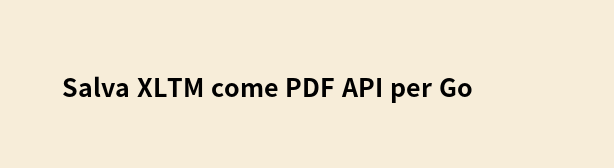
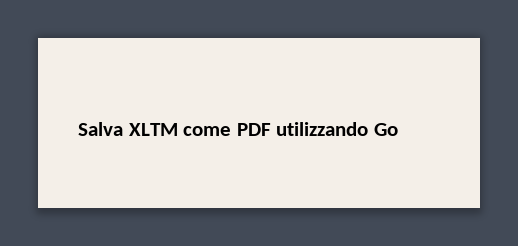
[341,78,432,103] API per -> [276,122,369,136] utilizzando

